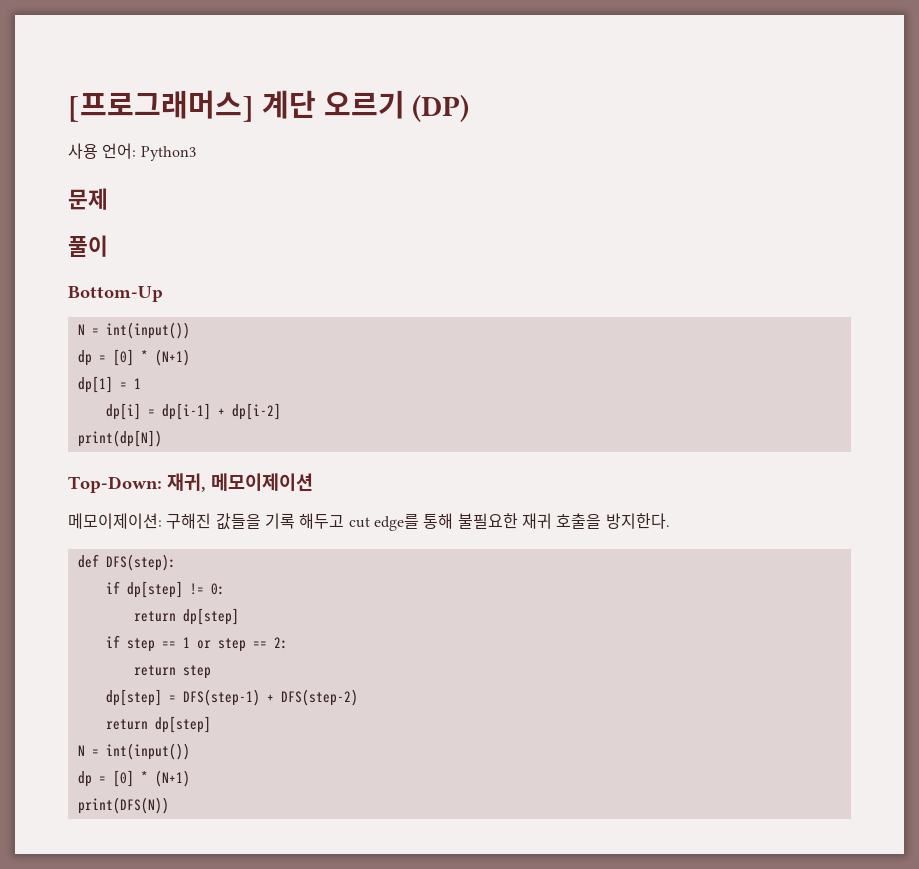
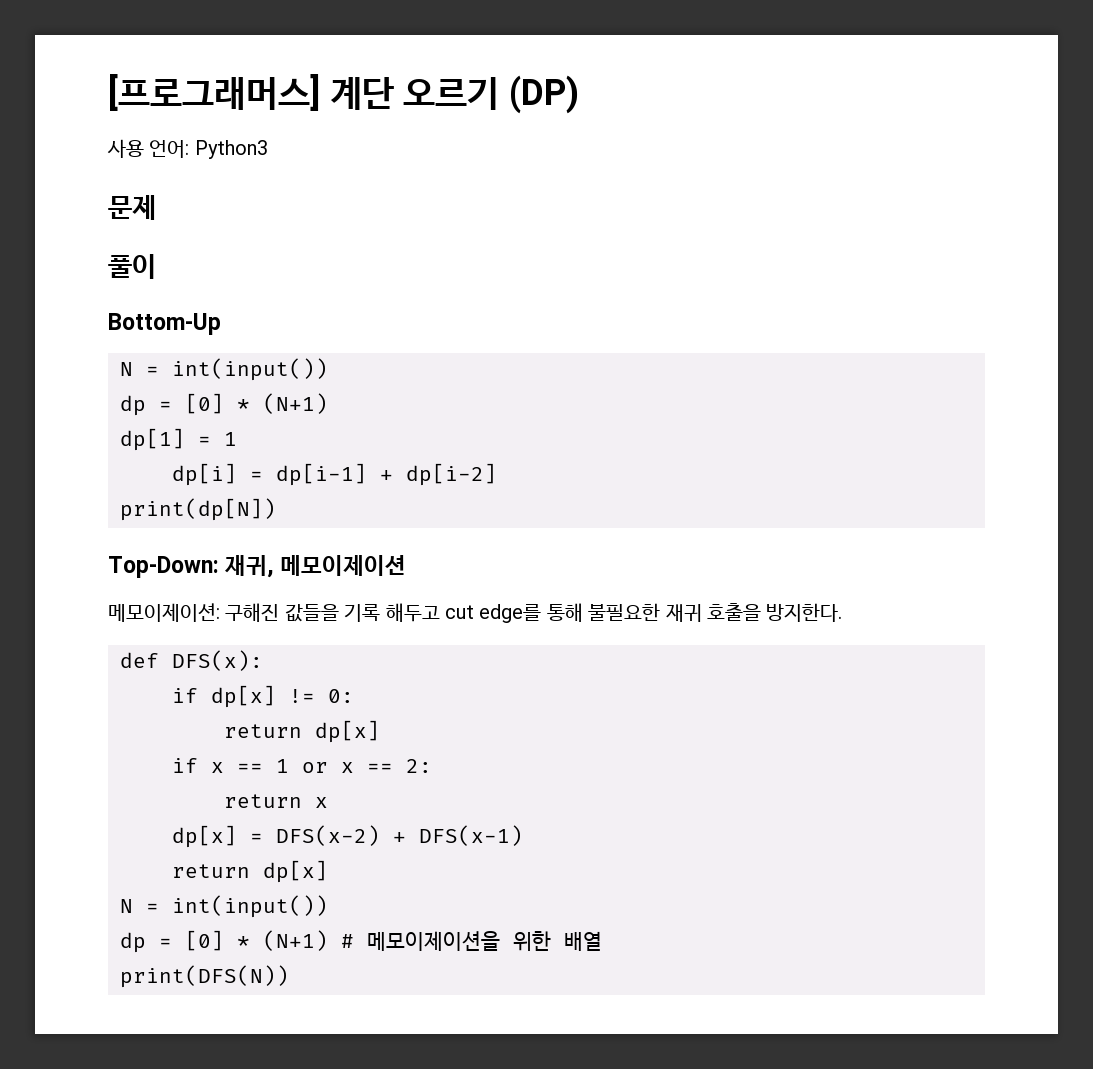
[105,554,176,571] [105,581,183,598] DFS(step): // if dp[step] -> [172,650,263,671] [172,685,276,708] DFS(x): // if dp[x]
[182,608,239,625] [105,635,155,652] dp[step] // if step -> [315,720,380,743] [172,758,224,773] dp[x] // if x
[217,638,246,652] step -> [341,762,354,773] x
[182,665,211,679] [105,689,358,706] [105,716,211,733] [77,743,190,760] [77,770,190,787] step // dp[step] = DFS(step-1) + DFS(step-2) // return dp[step] // N = int(input()) // dp = [0] * (N+1) -> [315,797,328,808] [172,825,523,848] [172,860,328,883] [120,895,328,918] [120,930,602,953] x // dp[x] = DFS(x-2) + DFS(x-1) // return dp[x] // N = int(input()) // dp = [0] * (N+1) # 메모이제이션을 위한 배열

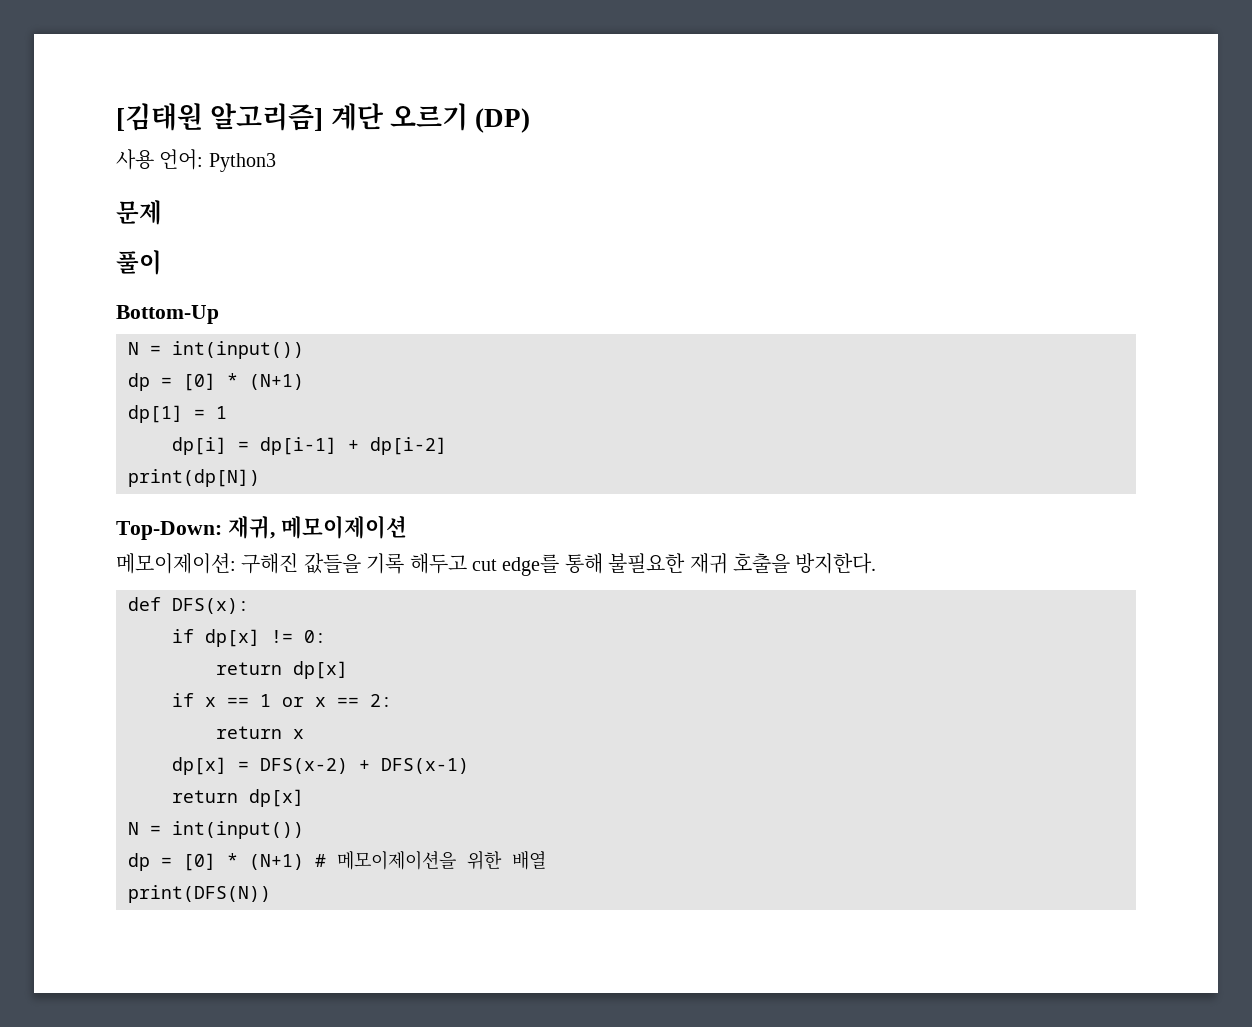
[108,74,320,111] [프로그래머스] -> [116,103,324,131] [김태원 알고리즘]

